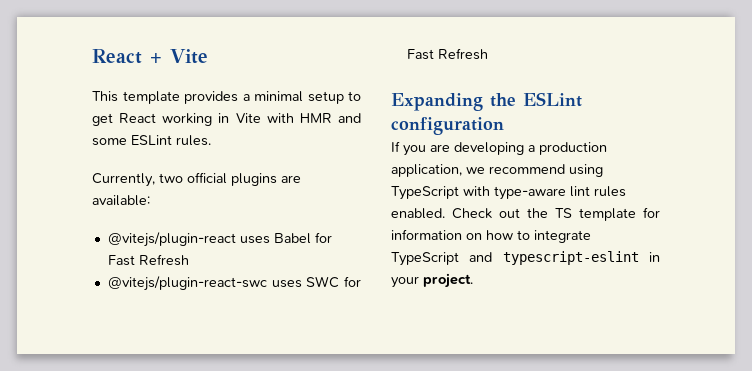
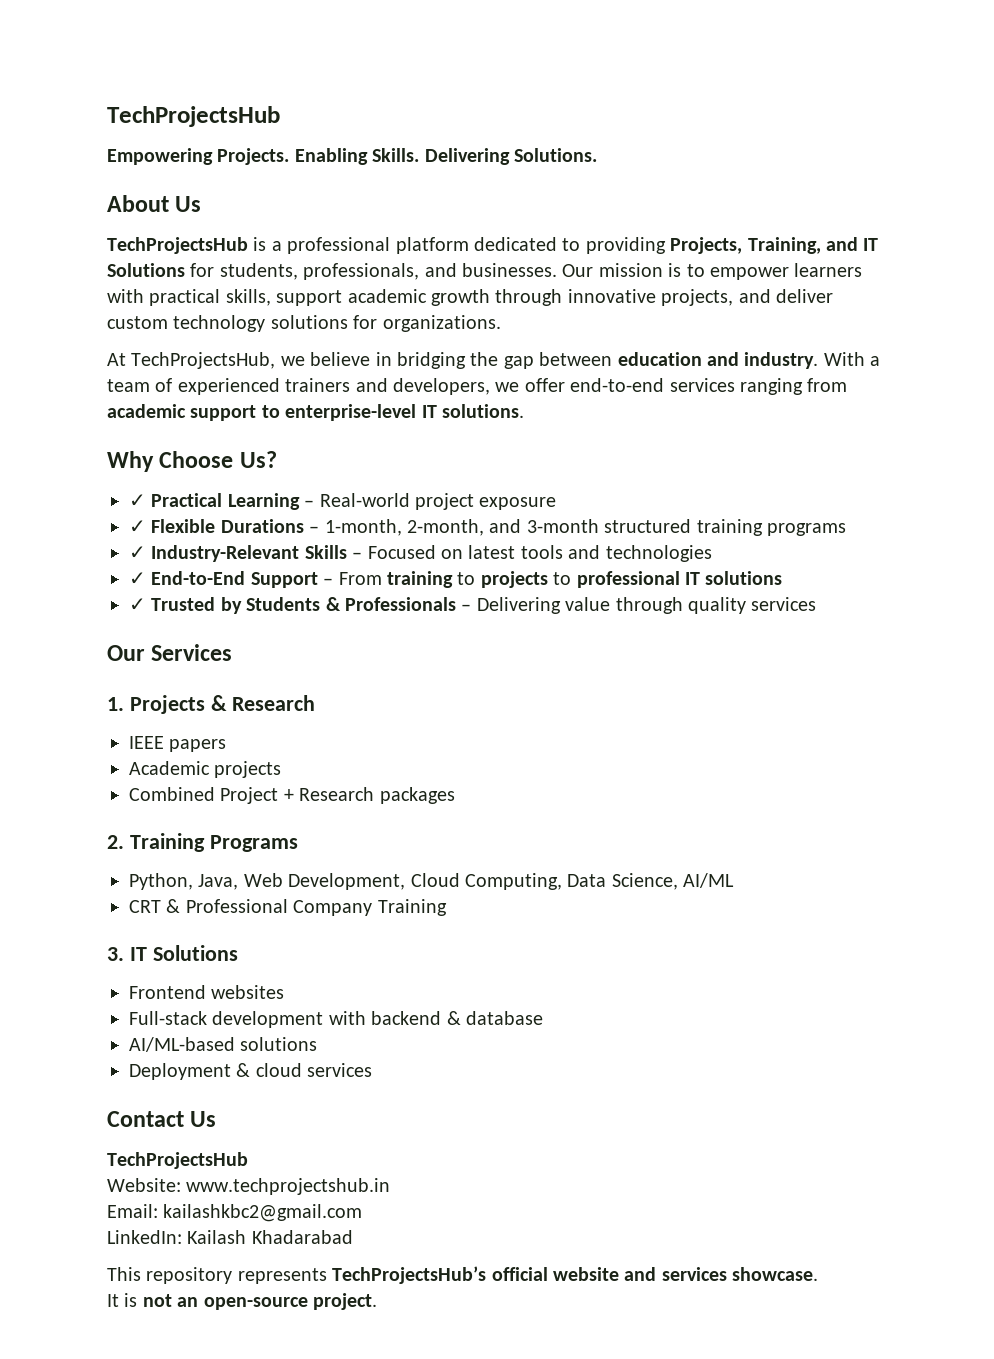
[92,49,208,64] [92,91,361,104] [92,113,361,126] [92,135,211,146] [92,172,301,187] [92,195,150,206] [107,232,332,247] [107,254,189,266] [107,276,361,291] [406,48,488,60] [391,92,582,111] [391,117,504,135] [391,141,607,156] [391,164,603,177] [391,186,626,200] [391,207,660,221] [391,229,591,243] [391,251,660,266] [391,276,419,288] React + Vite // This template provides a minimal setup to get React working in Vite with HMR and some ESLint rules. // Currently, two official plugins are available: // @vitejs/plugin-react uses Babel for Fast Refresh // @vitejs/plugin-react-swc uses SWC for Fast Refresh // Expanding the ESLint configuration // If you are developing a production application, we recommend using TypeScript with type-aware lint rules enabled. Check out the TS template for information on how to integrate TypeScript and typescript-eslint in your -> [107,106,280,127] [107,148,597,165] [107,195,202,212] [107,237,879,254] [107,263,863,280] [107,289,833,306] [107,315,501,332] [107,352,881,369] [107,378,848,395] [107,404,524,421] [107,451,277,472] [129,493,557,510] [129,519,846,536] [129,545,712,562] [129,571,783,588] [129,597,817,614] [107,644,233,661] [107,695,316,714] [129,736,227,752] [129,761,282,778] [129,787,455,804] [107,833,298,852] [129,873,735,890] [129,899,447,916] [107,945,238,961] [129,985,285,999] [129,1011,543,1028] [129,1037,318,1052] [129,1063,373,1080] [107,1111,217,1127] [107,1152,248,1169] [107,1178,391,1195] [107,1204,363,1222] [107,1230,353,1244] [107,1266,819,1284] [107,1293,308,1310] TechProjectsHub // Empowering Projects. Enabling Skills. Delivering Solutions. // About Us // TechProjectsHub is a professional platform dedicated to providing Projects, Training, and IT Solutions for students, professionals, and businesses. Our mission is to empower learners with practical skills, support academic growth through innovative projects, and deliver custom technology solutions for organizations. // At TechProjectsHub, we believe in bridging the gap between education and industry. With a team of experienced trainers and developers, we offer end-to-end services ranging from academic support to enterprise-level IT solutions. // Why Choose Us? // ✓ Practical Learning – Real-world project exposure // ✓ Flexible Durations – 1-month, 2-month, and 3-month structured training programs // ✓ Industry-Relevant Skills – Focused on latest tools and technologies // ✓ End-to-End Support – From training to projects to professional IT solutions // ✓ Trusted by Students & Professionals – Delivering value through quality services // Our Services // 1. Projects & Research // IEEE papers // Academic projects // Combined Project + Research packages // 2. Training Programs // Python, Java, Web Development, Cloud Computing, Data Science, AI/ML // CRT & Professional Company Training // 3. IT Solutions // Frontend websites // Full-stack development with backend & database // AI/ML-based solutions // Deployment & cloud services // Contact Us // TechProjectsHub // Website: www.techprojectshub.in // Email: kailashkbc2@gmail.com // LinkedIn: Kailash Khadarabad // This repository represents TechProjectsHub’s official website and services showcase. // It is not an open-source

